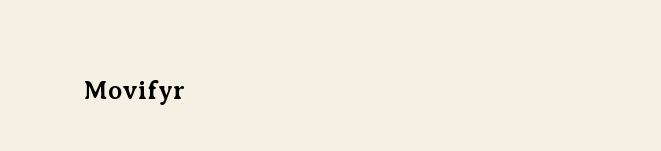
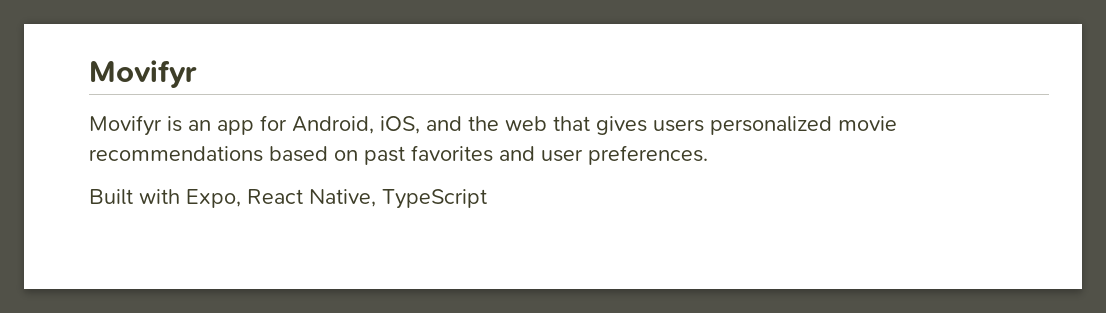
[83,80,185,105] Movifyr -> [89,60,197,88] [89,115,897,136] [89,145,708,165] [89,189,487,209] Movifyr // Movifyr is an app for Android, iOS, and the web that gives users personalized movie recommendations based on past favorites and user preferences. // Built with Expo, React Native, TypeScript

